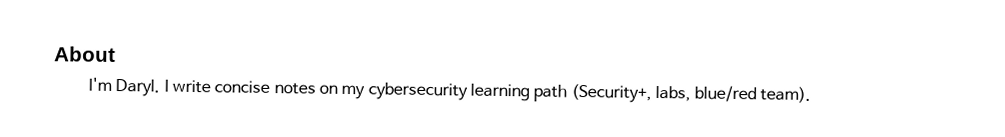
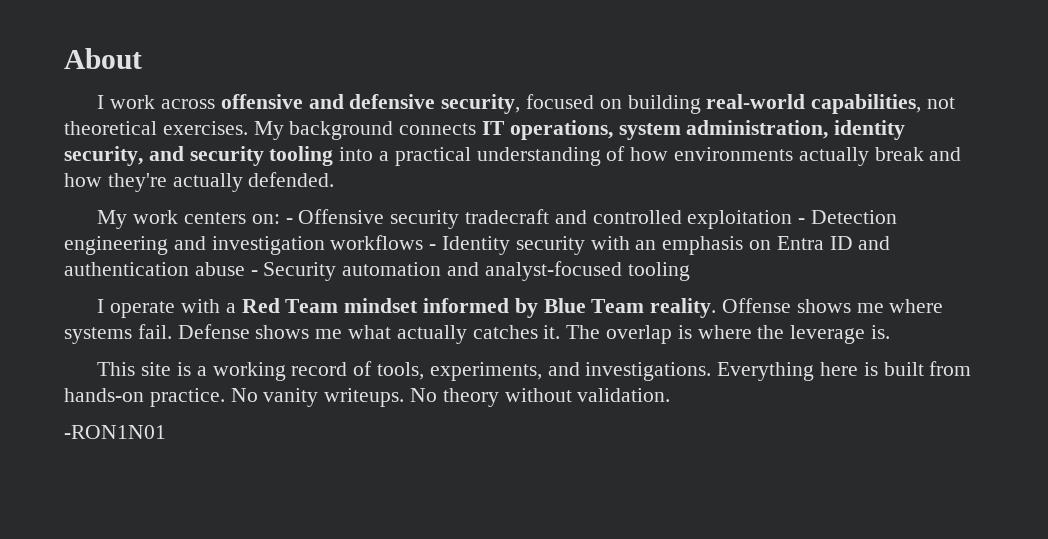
[87,77,812,103] I'm Daryl. I write concise notes on my cybersecurity learning path (Security+, labs, blue/red team). -> [97,94,955,114] [64,120,906,140] [64,146,962,166] [64,172,335,192] [97,209,897,229] [64,235,891,255] [64,261,690,281] [97,298,944,318] [64,324,891,344] [97,361,972,381] [64,388,671,407] [64,425,166,439] I work across offensive and defensive security, focused on building real-world capabilities, not theoretical exercises. My background connects IT operations, system administration, identity security, and security tooling into a practical understanding of how environments actually break and how they're actually defended. // My work centers on: - Offensive security tradecraft and controlled exploitation - Detection engineering and investigation workflows - Identity security with an emphasis on Entra ID and authentication abuse - Security automation and analyst-focused tooling // I operate with a Red Team mindset informed by Blue Team reality. Offense shows me where systems fail. Defense shows me what actually catches it. The overlap is where the leverage is. // This site is a working record of tools, experiments, and investigations. Everything here is built from hands-on practice. No vanity writeups. No theory without validation. // -RON1N01

